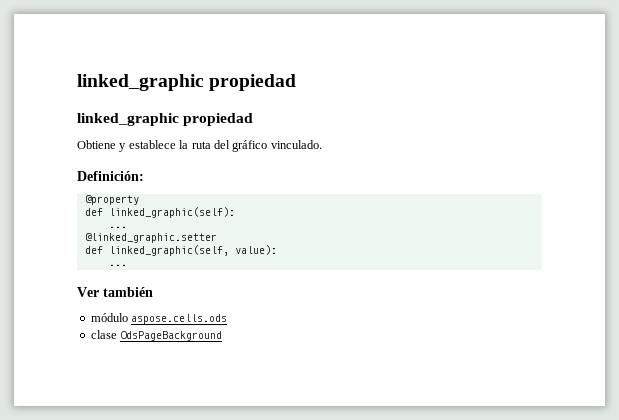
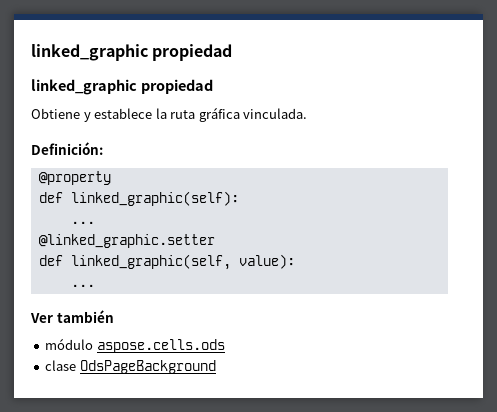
[213,140,322,152] del gráfico vinculado. -> [198,107,308,122] gráfica vinculada.

